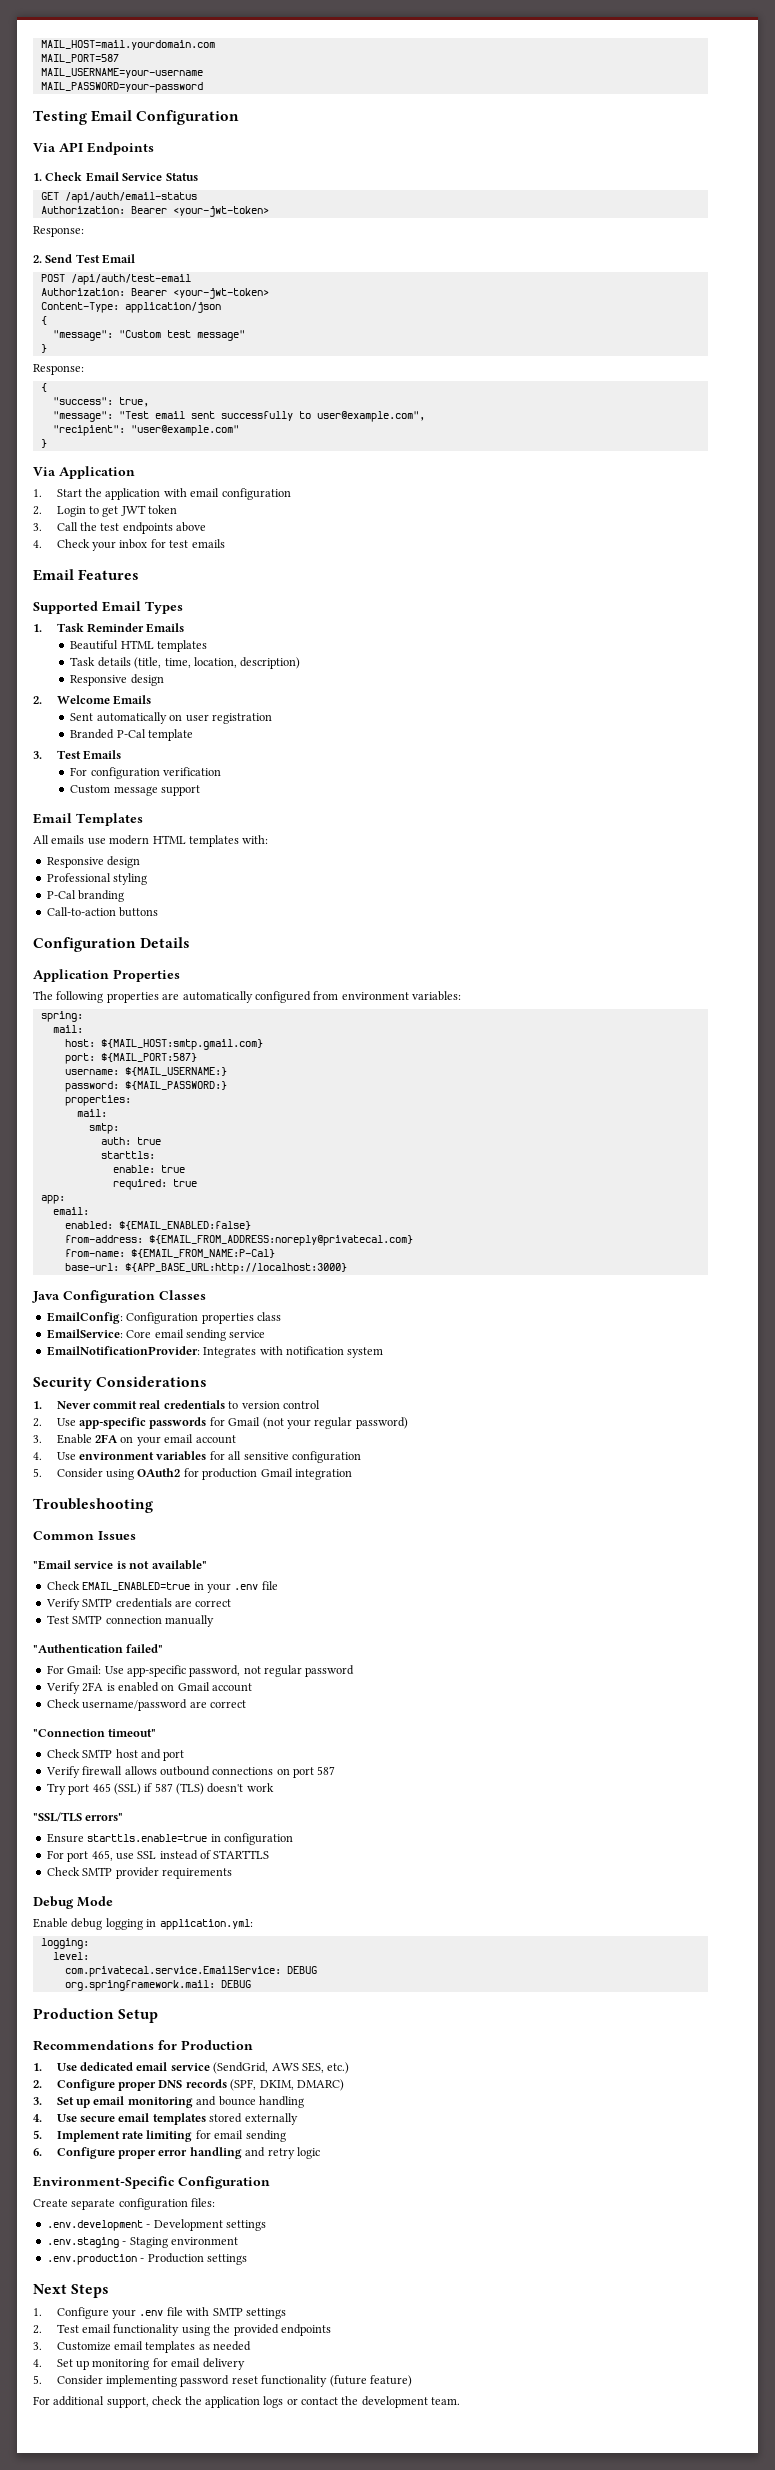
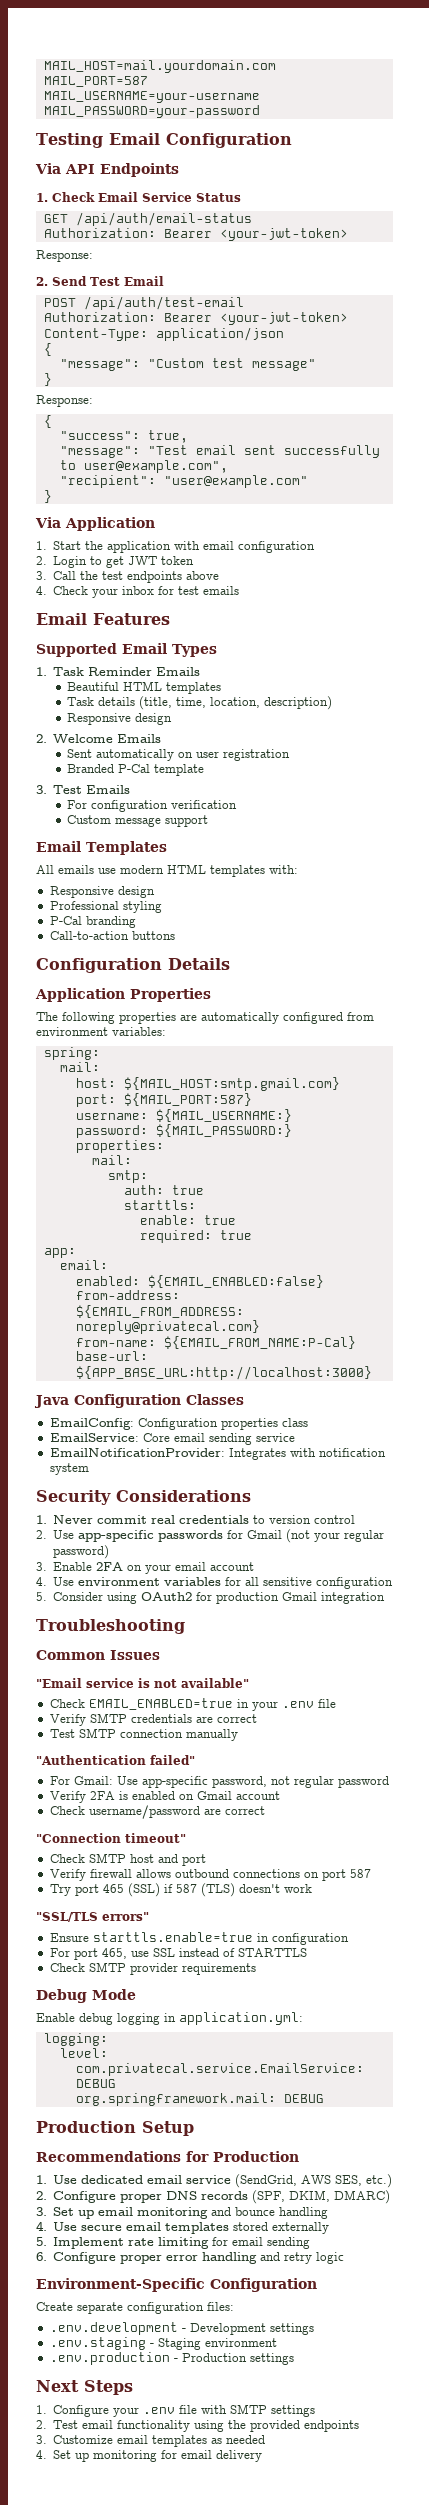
[33,2375,412,2387] [33,2396,461,2408] // 5. Consider implementing password reset functionality (future feature) // For additional support, check the application logs or contact the development team. -> (263, 2456) none

